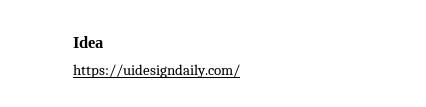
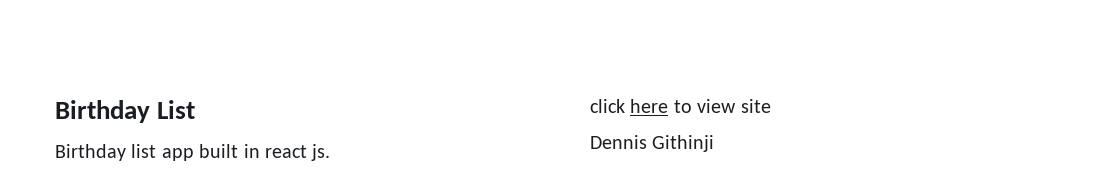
[73,36,103,48] [73,64,240,78] Idea // https://uidesigndaily.com/ -> [55,100,196,123] [55,144,331,161] [590,99,771,113] [590,135,715,152] Birthday List // Birthday list app built in react js. // click here to view site // Dennis Githinji

